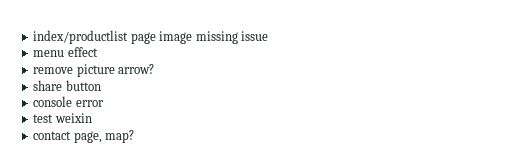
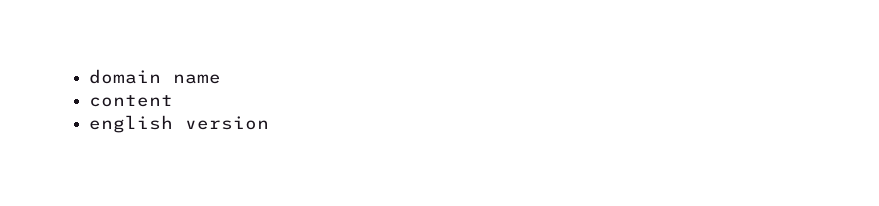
[33,30,269,44] [33,47,98,57] [33,64,155,77] [33,80,101,91] [33,96,104,107] [33,113,92,123] [33,130,135,143] index/productlist page image missing issue // menu effect // remove picture arrow? // share button // console error // test weixin // contact page, map? -> [89,69,222,84] [89,95,174,107] [89,115,270,133] domain name // content // english version

